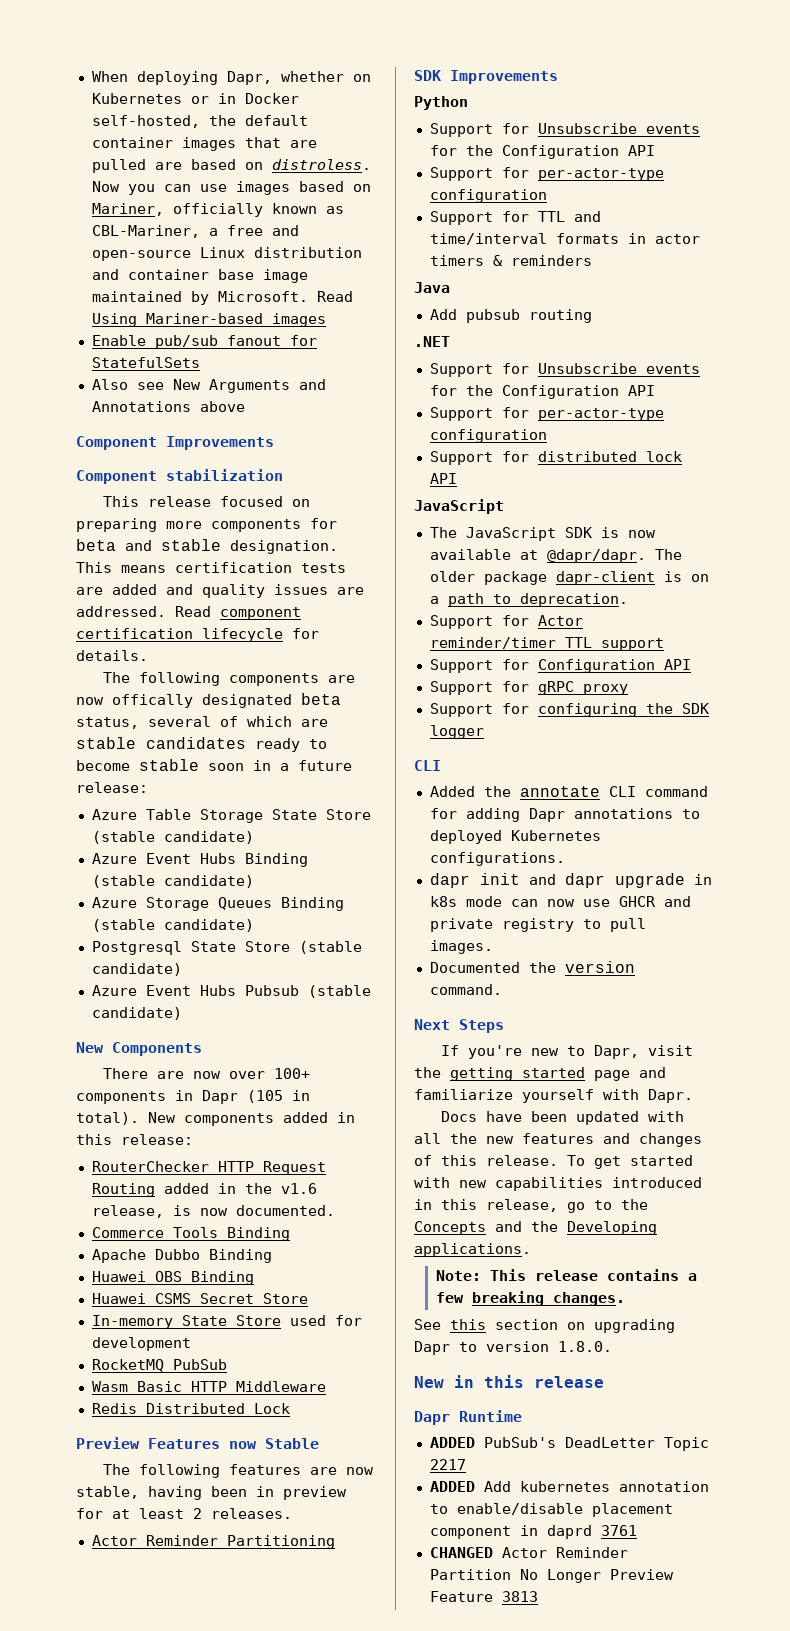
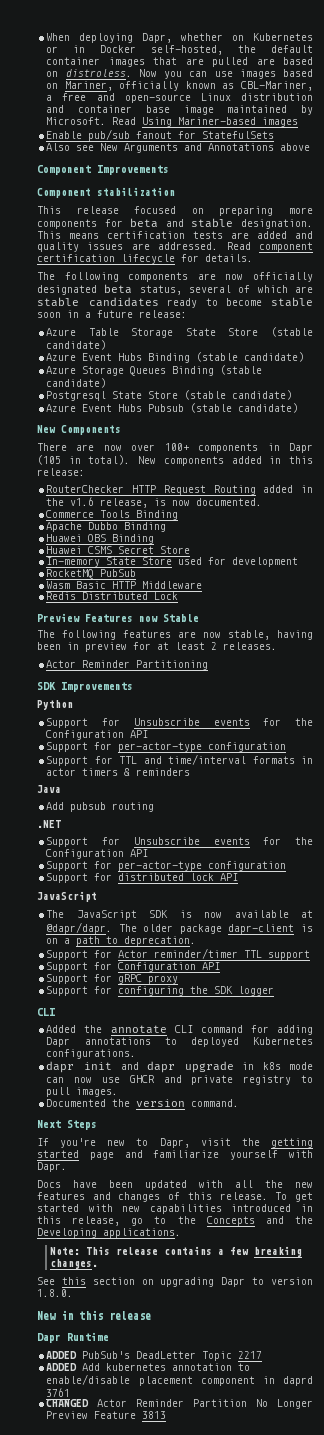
[112,694,193,708] offically -> [252,272,313,282] officially

